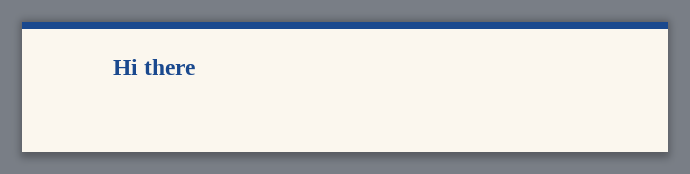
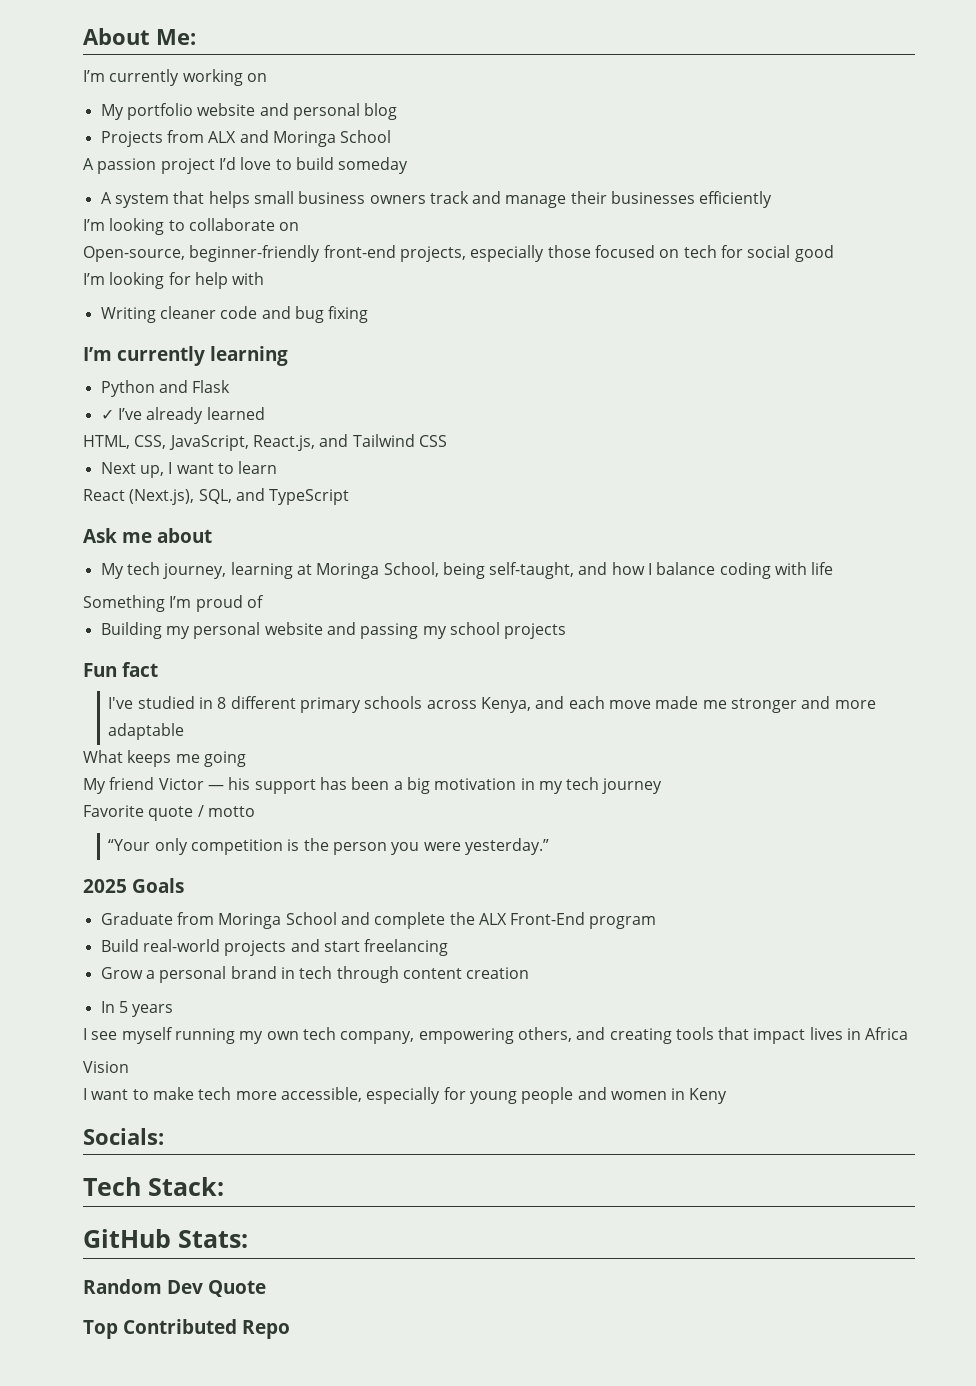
[113,59,196,75] Hi there -> [83,28,196,45] [83,69,267,86] [100,103,398,120] [100,130,392,147] [83,157,409,174] [100,191,773,208] [83,218,300,235] [83,245,834,262] [83,272,265,289] [100,306,369,323] [83,346,288,366] [100,380,231,397] [100,407,265,424] [83,434,447,451] [100,461,278,478] [83,488,350,505] [83,528,212,543] [100,562,834,579] [83,595,264,612] [100,622,567,639] [83,662,158,677] [108,696,876,713] [108,723,185,740] [83,750,246,767] [83,777,663,794] [83,805,255,821] [108,838,549,855] [83,878,184,893] [100,912,657,929] [100,939,449,956] [100,966,530,983] [100,1001,174,1017] [83,1027,909,1044] [83,1061,129,1073] [83,1087,728,1104] [83,1128,164,1145] [83,1177,224,1196] [83,1229,248,1248] [83,1279,266,1297] [83,1319,290,1339] About Me: // I’m currently working on // My portfolio website and personal blog // Projects from ALX and Moringa School // A passion project I’d love to build someday // A system that helps small business owners track and manage their businesses efficiently // I’m looking to collaborate on // Open-source, beginner-friendly front-end projects, especially those focused on tech for social good // I’m looking for help with // Writing cleaner code and bug fixing // I’m currently learning // Python and Flask // ✓ I’ve already learned // HTML, CSS, JavaScript, React.js, and Tailwind CSS // Next up, I want to learn // React (Next.js), SQL, and TypeScript // Ask me about // My tech journey, learning at Moringa School, being self-taught, and how I balance coding with life // Something I’m proud of // Building my personal website and passing my school projects // Fun fact // I've studied in 8 different primary schools across Kenya, and each move made me stronger and more adaptable // What keeps me going // My friend Victor — his support has been a big motivation in my tech journey // Favorite quote / motto // “Your only competition is the person you were yesterday.” // 2025 Goals // Graduate from Moringa School and complete the ALX Front-End program // Build real-world projects and start freelancing // Grow a personal brand in tech through content creation // In 5 years // I see myself running my own tech company, empowering others, and creating tools that impact lives in Africa // Vision // I want to make tech more accessible, especially for young people and women in Keny // Socials: // Tech Stack: // GitHub Stats: // Random Dev Quote // Top Contributed Repo

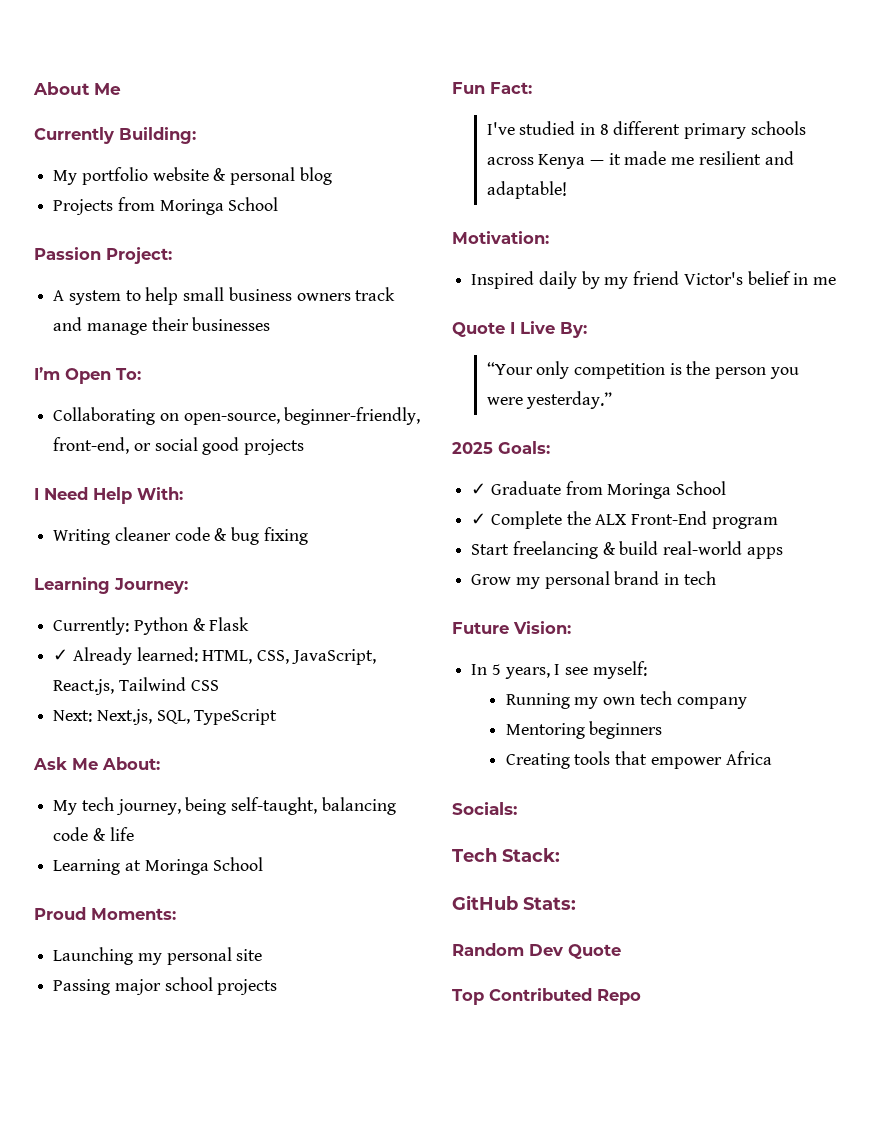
[156,29,196,45] [83,69,267,86] Me: // I’m currently working on -> [94,83,121,95] [34,127,196,144] Me // Currently Building:
[259,103,289,116] and -> [213,168,227,181] &
[208,130,392,147] [83,157,409,174] ALX and Moringa School // A passion project I’d love to build someday -> [159,197,279,215] [34,247,172,264] Moringa School // Passion Project:
[173,191,250,208] that helps -> [125,287,179,305] to help
[699,191,773,208] [83,218,300,235] [83,245,834,262] [83,272,265,289] efficiently // I’m looking to collaborate on // Open-source, beginner-friendly front-end projects, especially those focused on tech for social good // I’m looking for help with -> [34,367,141,384] [53,407,421,425] [53,437,305,455] [34,487,183,504] // I’m Open To: // Collaborating on open-source, beginner-friendly, front-end, or social good projects // I Need Help With:
[261,306,291,319] and -> [214,528,228,541] &
[83,346,288,366] [100,380,188,397] I’m currently learning // Python and -> [34,577,188,594] [53,617,206,635] Learning Journey: // Currently: Python &
[117,407,265,424] I’ve already learned // -> [72,647,198,665] Already learned:
[319,434,349,447] and -> (115, 687) none
[100,461,278,478] [83,488,265,505] Next up, I want to learn // React (Next.js), SQL, and -> [53,709,190,725] Next: Next.js, SQL,
[122,528,212,543] me about -> [72,757,160,770] Me About:
[230,562,834,579] [83,595,264,612] [100,622,447,639] learning at Moringa School, being self-taught, and how I balance coding with life // Something I’m proud of // Building my personal website and passing my -> [185,797,396,815] [53,827,134,841] [53,857,264,875] [34,907,176,920] [53,947,263,965] [53,979,161,995] being self-taught, balancing code & life // Learning at Moringa School // Proud Moments: // Launching my personal site // Passing major
[122,662,158,677] fact -> [490,82,532,94] Fact:
[481,696,876,713] [108,723,185,740] [83,750,246,767] [83,777,663,794] [83,805,255,821] Kenya, and each move made me stronger and more adaptable // What keeps me going // My friend Victor — his support has been a big motivation in my tech journey // Favorite quote / motto -> [538,151,794,169] [486,181,567,199] [452,231,549,244] [471,271,837,289] [452,321,587,338] Kenya — it made me resilient and adaptable! // Motivation: // Inspired daily by my friend Victor's belief in me // Quote I Live By:
[132,878,184,893] Goals // -> [498,441,550,454] [471,483,487,495] Goals: // ✓
[340,912,446,929] and complete -> [471,511,562,529] // ✓ Complete
[100,939,449,956] Build real-world projects and start freelancing -> [471,541,783,559] Start freelancing & build real-world apps
[145,970,155,979] a -> [515,577,540,589] my
[336,966,530,983] through content creation -> [452,621,571,634] // Future Vision:
[132,1004,174,1017] years // -> [504,667,550,679] years,
[121,1027,235,1044] myself running -> [592,661,647,679] [505,693,570,709] myself: // Running
[340,1027,909,1044] [83,1061,129,1073] [83,1087,728,1104] company, empowering others, and creating tools that impact lives in Africa // Vision // I want to make tech more accessible, especially for young people and women in Keny -> [676,697,747,709] [505,721,663,739] [505,751,772,769] company // Mentoring beginners // Creating tools that empower Africa

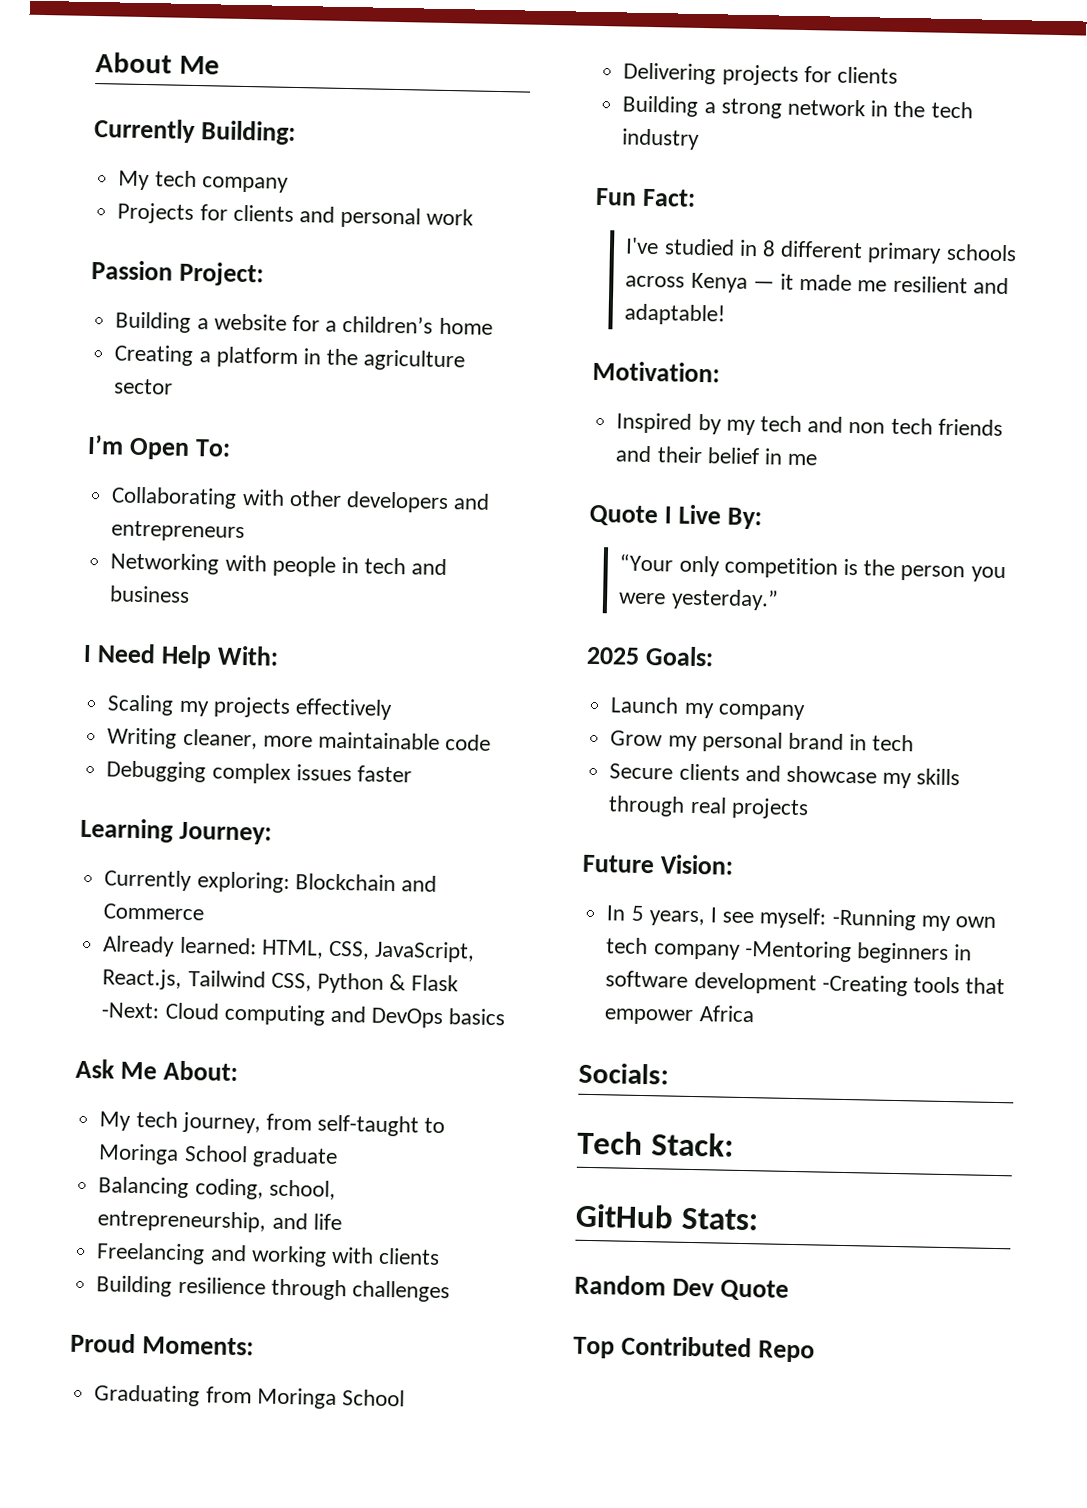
[81,167,332,185] [53,197,279,215] [34,247,172,264] [53,287,396,305] [53,317,271,335] [34,367,141,384] [53,407,421,425] [53,437,305,455] [34,487,183,504] [53,527,308,545] [34,577,188,594] [53,617,250,635] [53,649,69,661] portfolio website & personal blog // Projects from Moringa School // Passion Project: // A system to help small business owners track and manage their businesses // I’m Open To: // Collaborating on open-source, beginner-friendly, front-end, or social good projects // I Need Help With: // Writing cleaner code & bug fixing // Learning Journey: // Currently: Python & Flask // ✓ -> [154,170,289,193] [117,202,475,229] [91,259,265,287] [115,311,493,335] [114,344,466,372] [114,378,174,395] [87,434,232,460] [111,486,491,514] [111,520,246,543] [110,552,448,577] [109,585,191,603] [83,643,280,669] [107,694,393,720] [107,727,492,751] [106,760,412,785] [80,817,273,845] [104,869,437,894] [103,903,205,921] tech company // Projects for clients and personal work // Passion Project: // Building a website for a children’s home // Creating a platform in the agriculture sector // I’m Open To: // Collaborating with other developers and entrepreneurs // Networking with people in tech and business // I Need Help With: // Scaling my projects effectively // Writing cleaner, more maintainable code // Debugging complex issues faster // Learning Journey: // Currently exploring: Blockchain and Commerce //
[190,680,219,691] [53,709,278,725] CSS // Next: Next.js, SQL, TypeScript -> [270,972,460,994] [101,1002,506,1029] CSS, Python & Flask -Next: Cloud computing and DevOps basics
[185,797,396,815] [53,827,134,841] [53,857,264,875] [34,907,176,920] [53,947,263,965] [53,977,278,995] being self-taught, balancing code & life // Learning at Moringa School // Proud Moments: // Launching my personal site // Passing major school projects -> [265,1113,446,1137] [98,1143,338,1169] [98,1176,336,1200] [97,1209,342,1233] [96,1242,441,1267] [96,1275,450,1303] [70,1332,255,1356] [94,1384,405,1410] [623,62,898,86] [622,95,973,119] [621,128,701,150] from self-taught to Moringa School graduate // Balancing coding, school, entrepreneurship, and life // Freelancing and working with clients // Building resilience through challenges // Proud Moments: // Graduating from Moringa School // Delivering projects for clients // Building a strong network in the tech industry
[538,271,577,289] daily -> (693, 423) none
[633,271,743,285] friend Victor's -> [759,415,1003,436] [615,445,703,464] tech and non tech friends and their
[471,481,727,499] [471,511,778,529] [471,541,783,559] ✓ Graduate from Moringa School // ✓ Complete the ALX Front-End program // Start freelancing & build real-world apps -> [610,696,806,721] Launch my company
(716, 578) none -> [609,763,961,789] [608,795,809,820] // Secure clients and showcase my skills through real projects
[505,693,570,709] // Running -> [831,908,916,931] -Running
[505,723,585,739] // Mentoring -> [743,939,852,963] -Mentoring
[505,753,570,769] // Creating -> [954,944,973,961] [605,970,908,997] in software development -Creating

